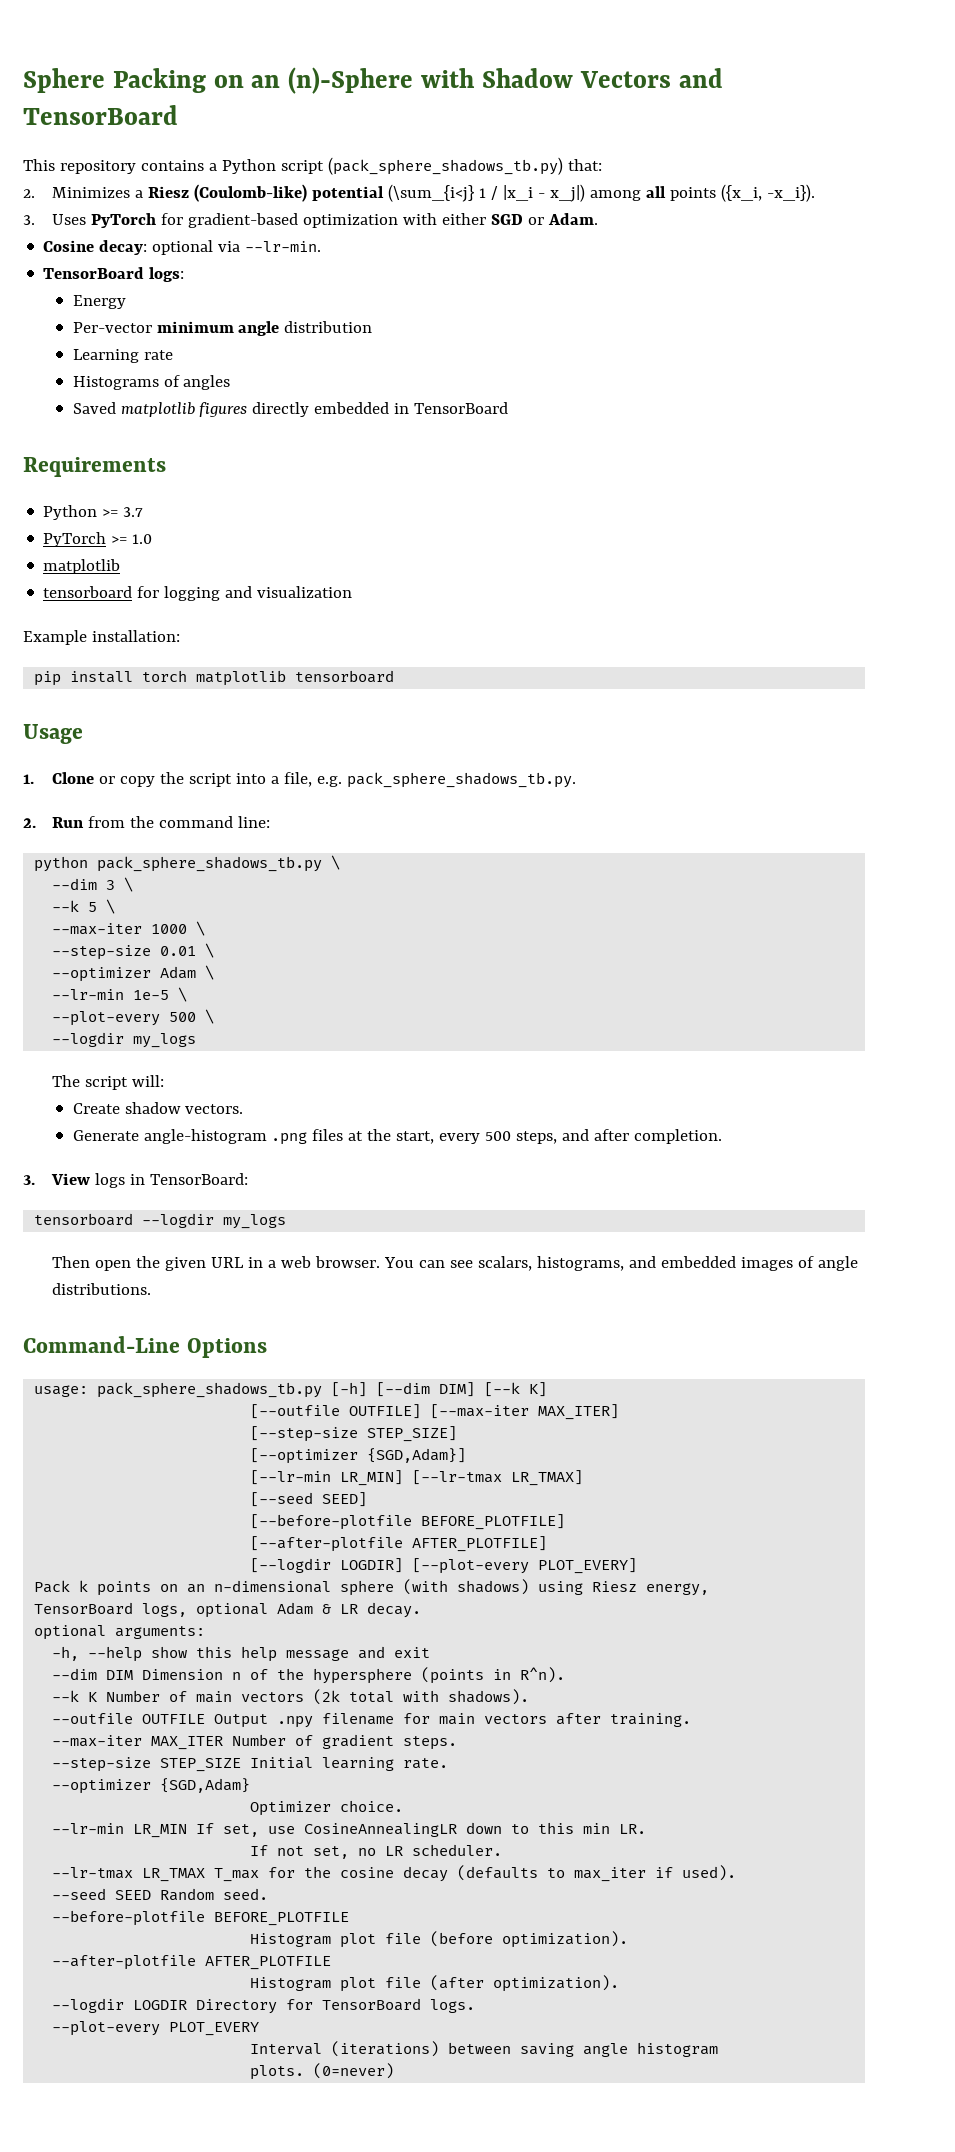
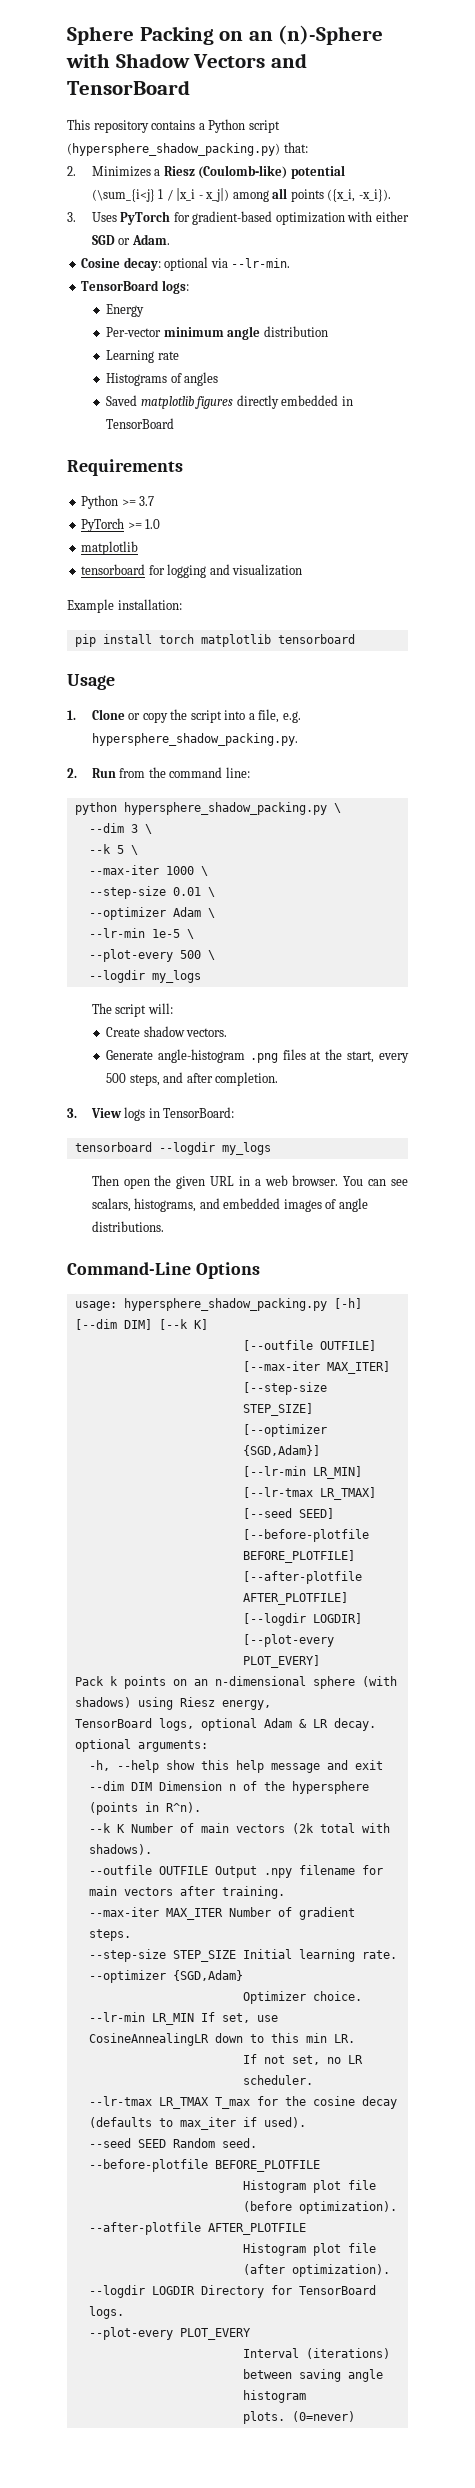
[327,157,563,175] (pack_sphere_shadows_tb.py) -> [67,143,280,156] (hypersphere_shadow_packing.py)
[347,772,577,788] pack_sphere_shadows_tb.py. -> [91,733,298,746] hypersphere_shadow_packing.py.
[97,856,323,872] pack_sphere_shadows_tb.py -> [123,802,327,815] hypersphere_shadow_packing.py
[97,1382,323,1398] pack_sphere_shadows_tb.py -> [123,1298,327,1311] hypersphere_shadow_packing.py

